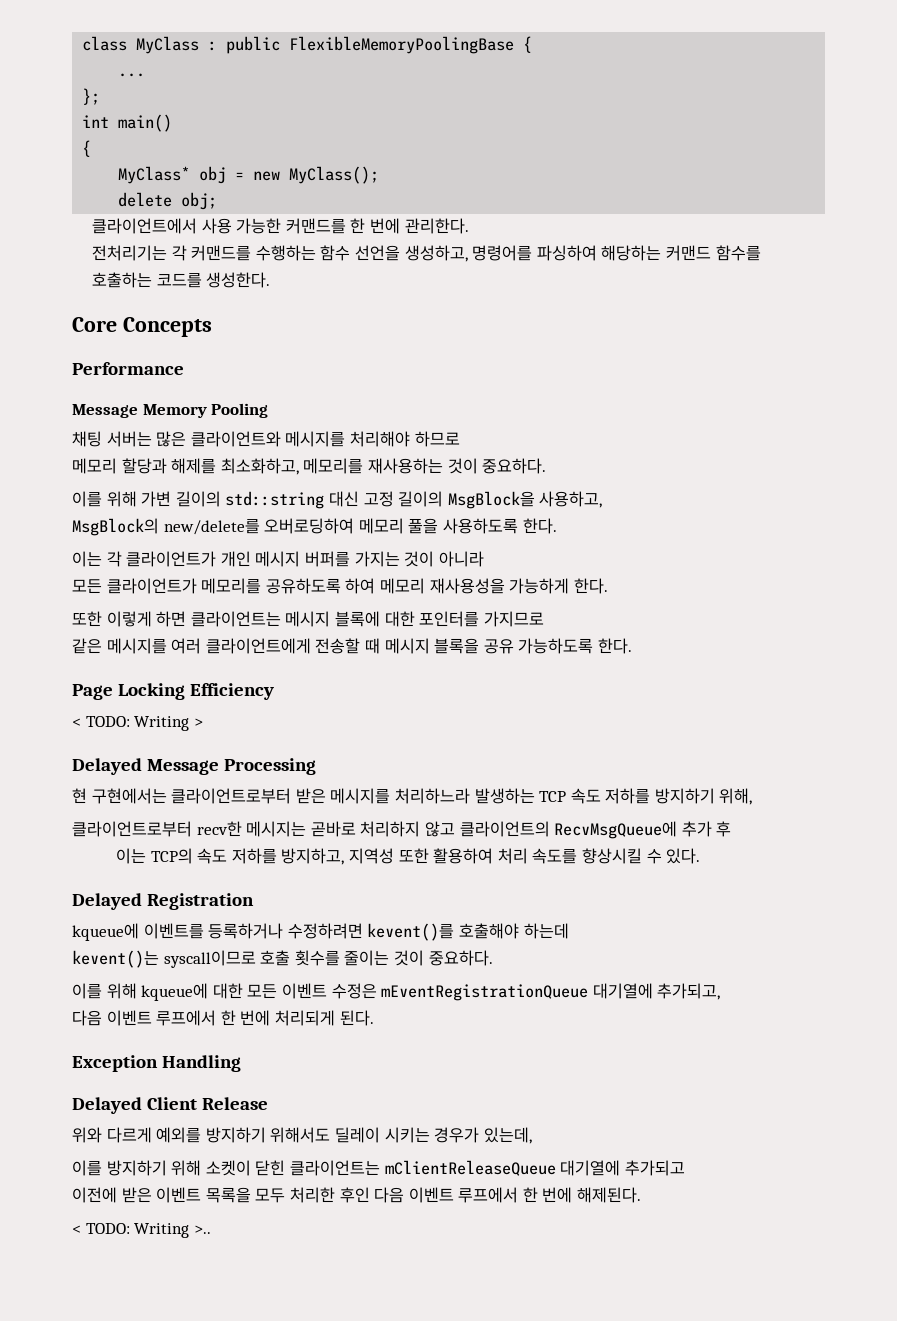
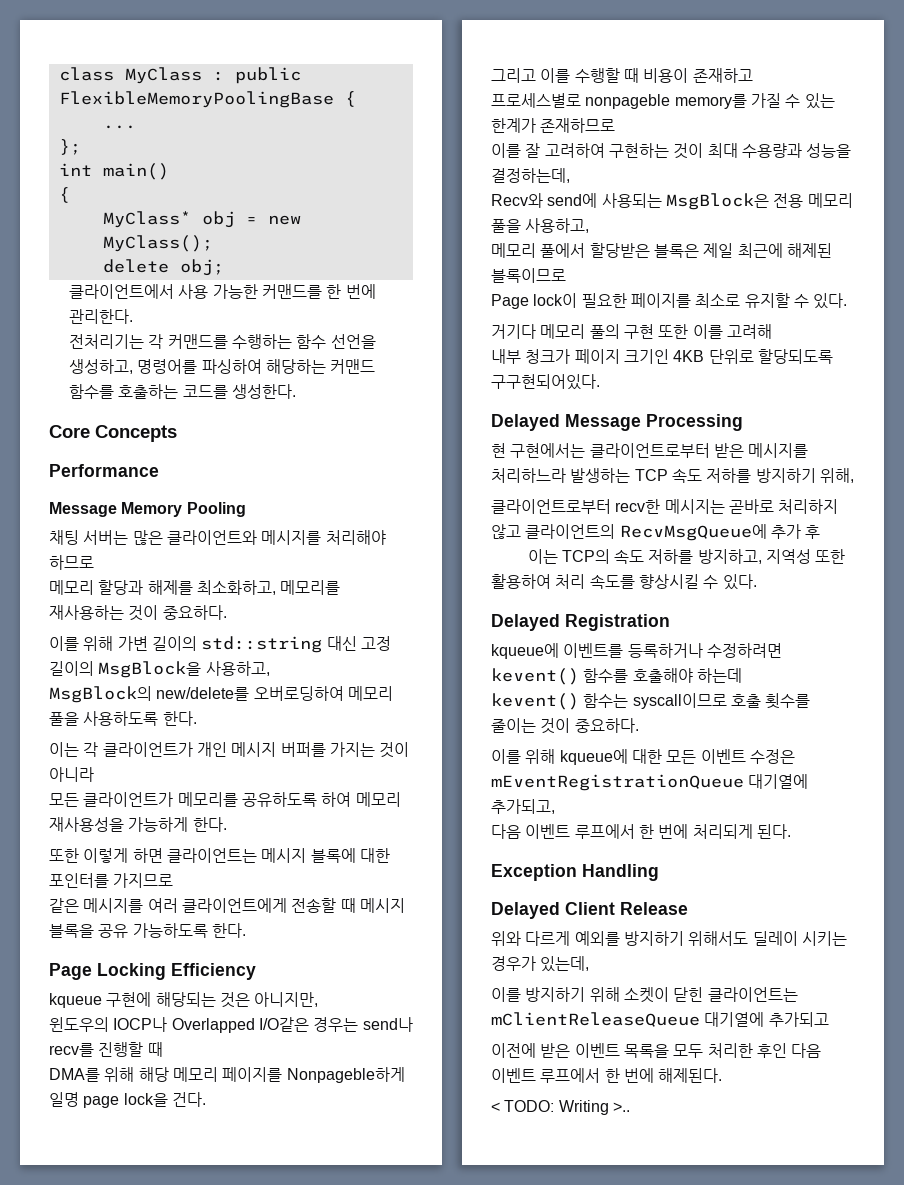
[72,716,203,731] < TODO: Writing > -> [49,992,319,1008] [49,1017,413,1033] [49,1042,163,1057] [49,1067,405,1083] [49,1092,206,1108] [491,68,753,83] [491,93,835,109] [491,118,616,133] [491,143,852,159] [491,168,570,183] [491,193,853,210] [491,218,590,233] [491,243,832,258] [491,268,566,283] [491,293,848,309] [491,324,772,339] [491,349,833,364] [491,374,600,390] kqueue 구현에 해당되는 것은 아니지만, // 윈도우의 IOCP나 Overlapped I/O같은 경우는 send나 recv를 진행할 때 // DMA를 위해 해당 메모리 페이지를 Nonpageble하게 일명 page lock을 건다. // 그리고 이를 수행할 때 비용이 존재하고 // 프로세스별로 nonpageble memory를 가질 수 있는 한계가 존재하므로 // 이를 잘 고려하여 구현하는 것이 최대 수용량과 성능을 결정하는데, // Recv와 send에 사용되는 MsgBlock은 전용 메모리 풀을 사용하고, // 메모리 풀에서 할당받은 블록은 제일 최근에 해제된 블록이므로 // Page lock이 필요한 페이지를 최소로 유지할 수 있다. // 거기다 메모리 풀의 구현 또한 이를 고려해 // 내부 청크가 페이지 크기인 4KB 단위로 할당되도록 구구현되어있다.
[367,923,455,941] kevent()를 -> [491,668,629,685] kevent() 함수를
[72,950,159,968] kevent()는 -> [491,693,629,710] kevent() 함수는

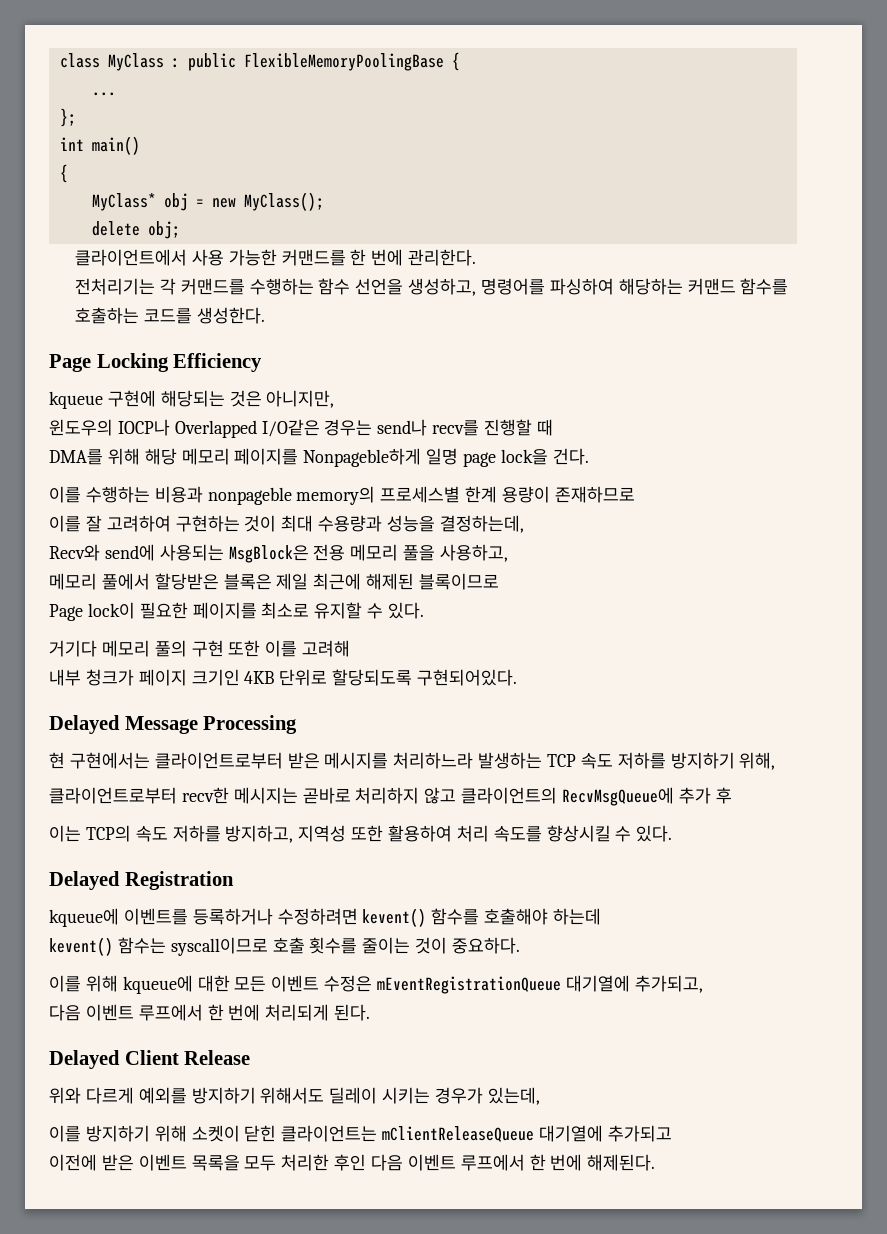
[49,425,177,442] [49,464,159,477] [49,502,246,517] [49,530,386,545] [49,555,94,570] [49,580,341,595] [49,605,227,621] [49,636,391,653] [49,661,270,678] [49,686,393,703] [49,711,197,726] [49,742,410,758] [49,767,94,782] [49,792,401,807] [49,817,227,832] [49,848,390,863] [49,873,174,888] [49,898,405,913] [49,923,246,938] // Core Concepts // Performance // Message Memory Pooling // 채팅 서버는 많은 클라이언트와 메시지를 처리해야 하므로 // 메모리 할당과 해제를 최소화하고, 메모리를 재사용하는 것이 중요하다. // 이를 위해 가변 길이의 std::string 대신 고정 길이의 MsgBlock을 사용하고, // MsgBlock의 new/delete를 오버로딩하여 메모리 풀을 사용하도록 한다. // 이는 각 클라이언트가 개인 메시지 버퍼를 가지는 것이 아니라 // 모든 클라이언트가 메모리를 공유하도록 하여 메모리 재사용성을 가능하게 한다. // 또한 이렇게 하면 클라이언트는 메시지 블록에 대한 포인터를 가지므로 // 같은 메시지를 여러 클라이언트에게 전송할 때 메시지 블록을 공유 가능하도록 한다. -> (265, 315) none
[491,68,753,83] [491,93,835,109] [491,118,536,133] 그리고 이를 수행할 때 비용이 존재하고 // 프로세스별로 nonpageble memory를 가질 수 있는 한계가 -> [49,486,551,505] 이를 수행하는 비용과 nonpageble memory의 프로세스별 한계 용량이
[491,374,600,390] 구구현되어있다. -> [417,669,518,686] 구현되어있다.
[491,864,659,881] // Exception Handling -> (371, 1012) none
[491,1100,630,1115] // < TODO: Writing >.. -> (656, 1162) none

